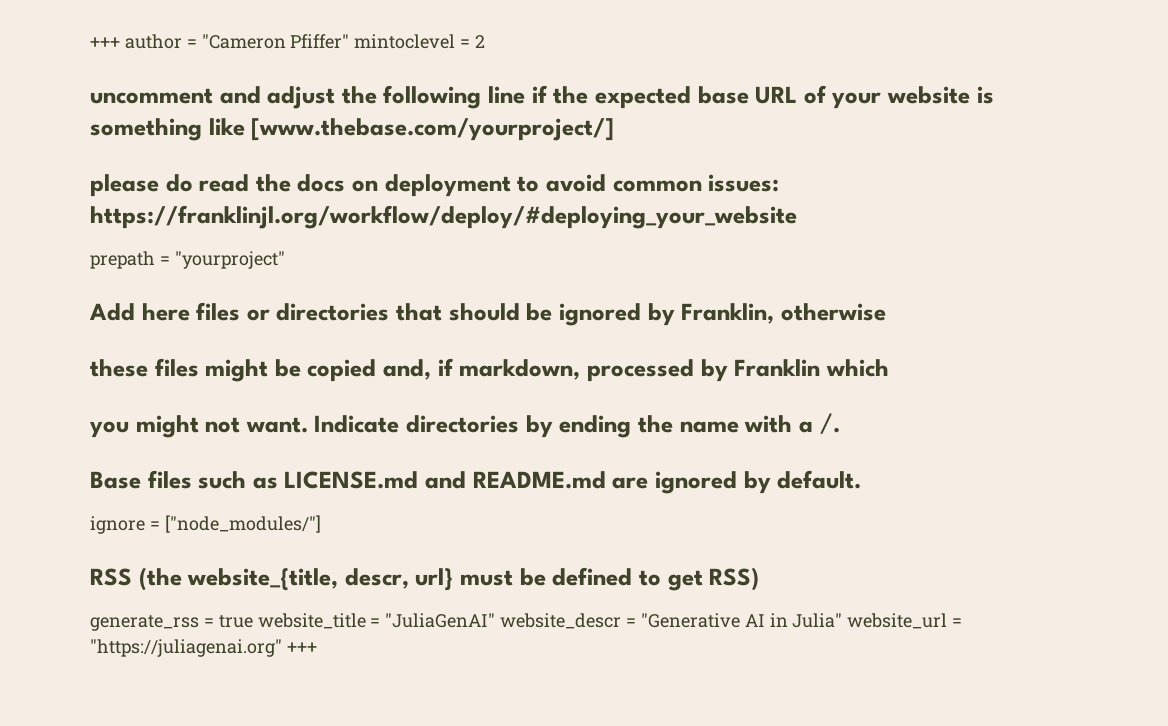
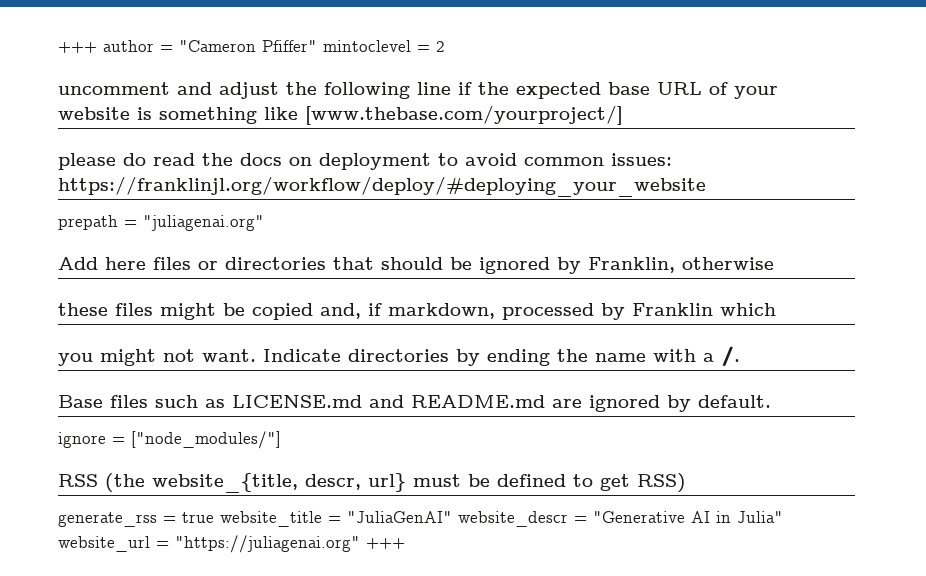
[174,251,285,269] "yourproject" -> [143,215,264,231] "juliagenai.org"

